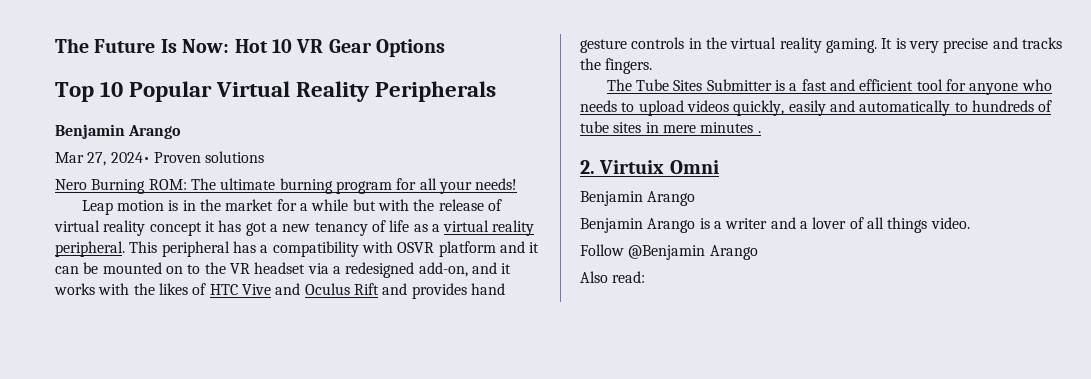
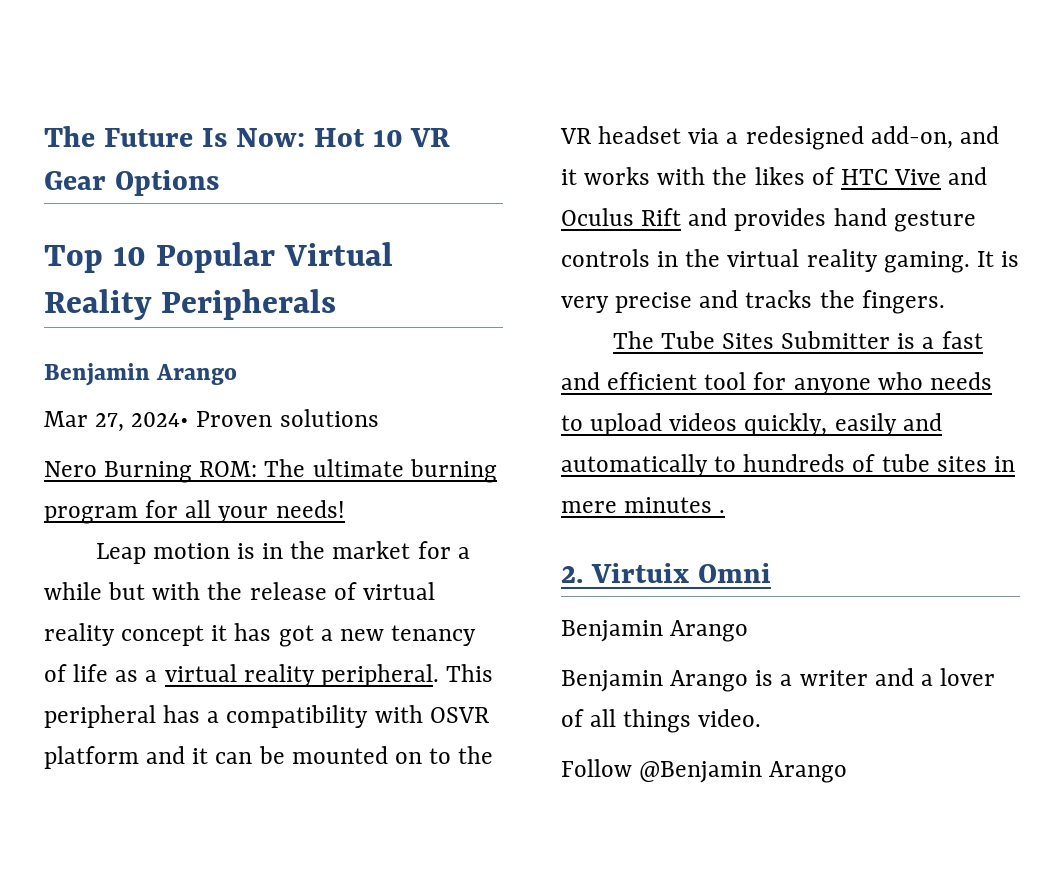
[580,271,646,283] // Also read: -> (848, 772) none

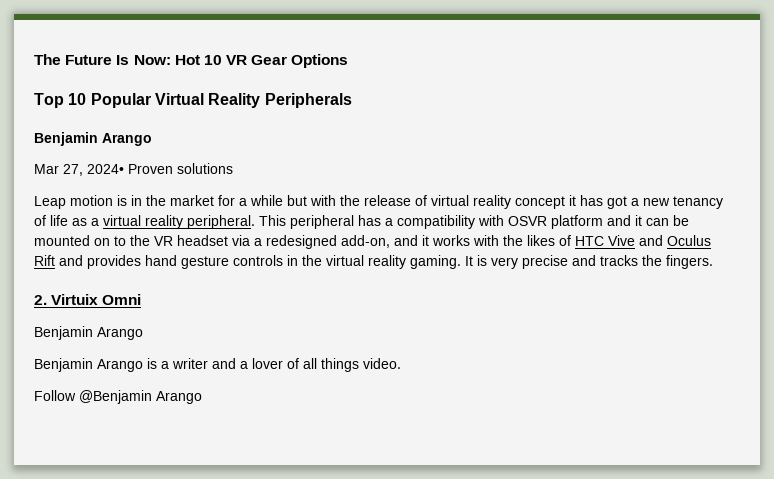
[44,459,497,483] [44,500,345,524] // Nero Burning ROM: The ultimate burning program for all your needs! -> (233, 168) none
[612,331,983,349] [561,372,992,395] [561,413,942,436] [561,454,1015,477] [561,497,726,513] // The Tube Sites Submitter is a fast and efficient tool for anyone who needs to upload videos quickly, easily and automatically to hundreds of tube sites in mere minutes . -> (713, 262) none

